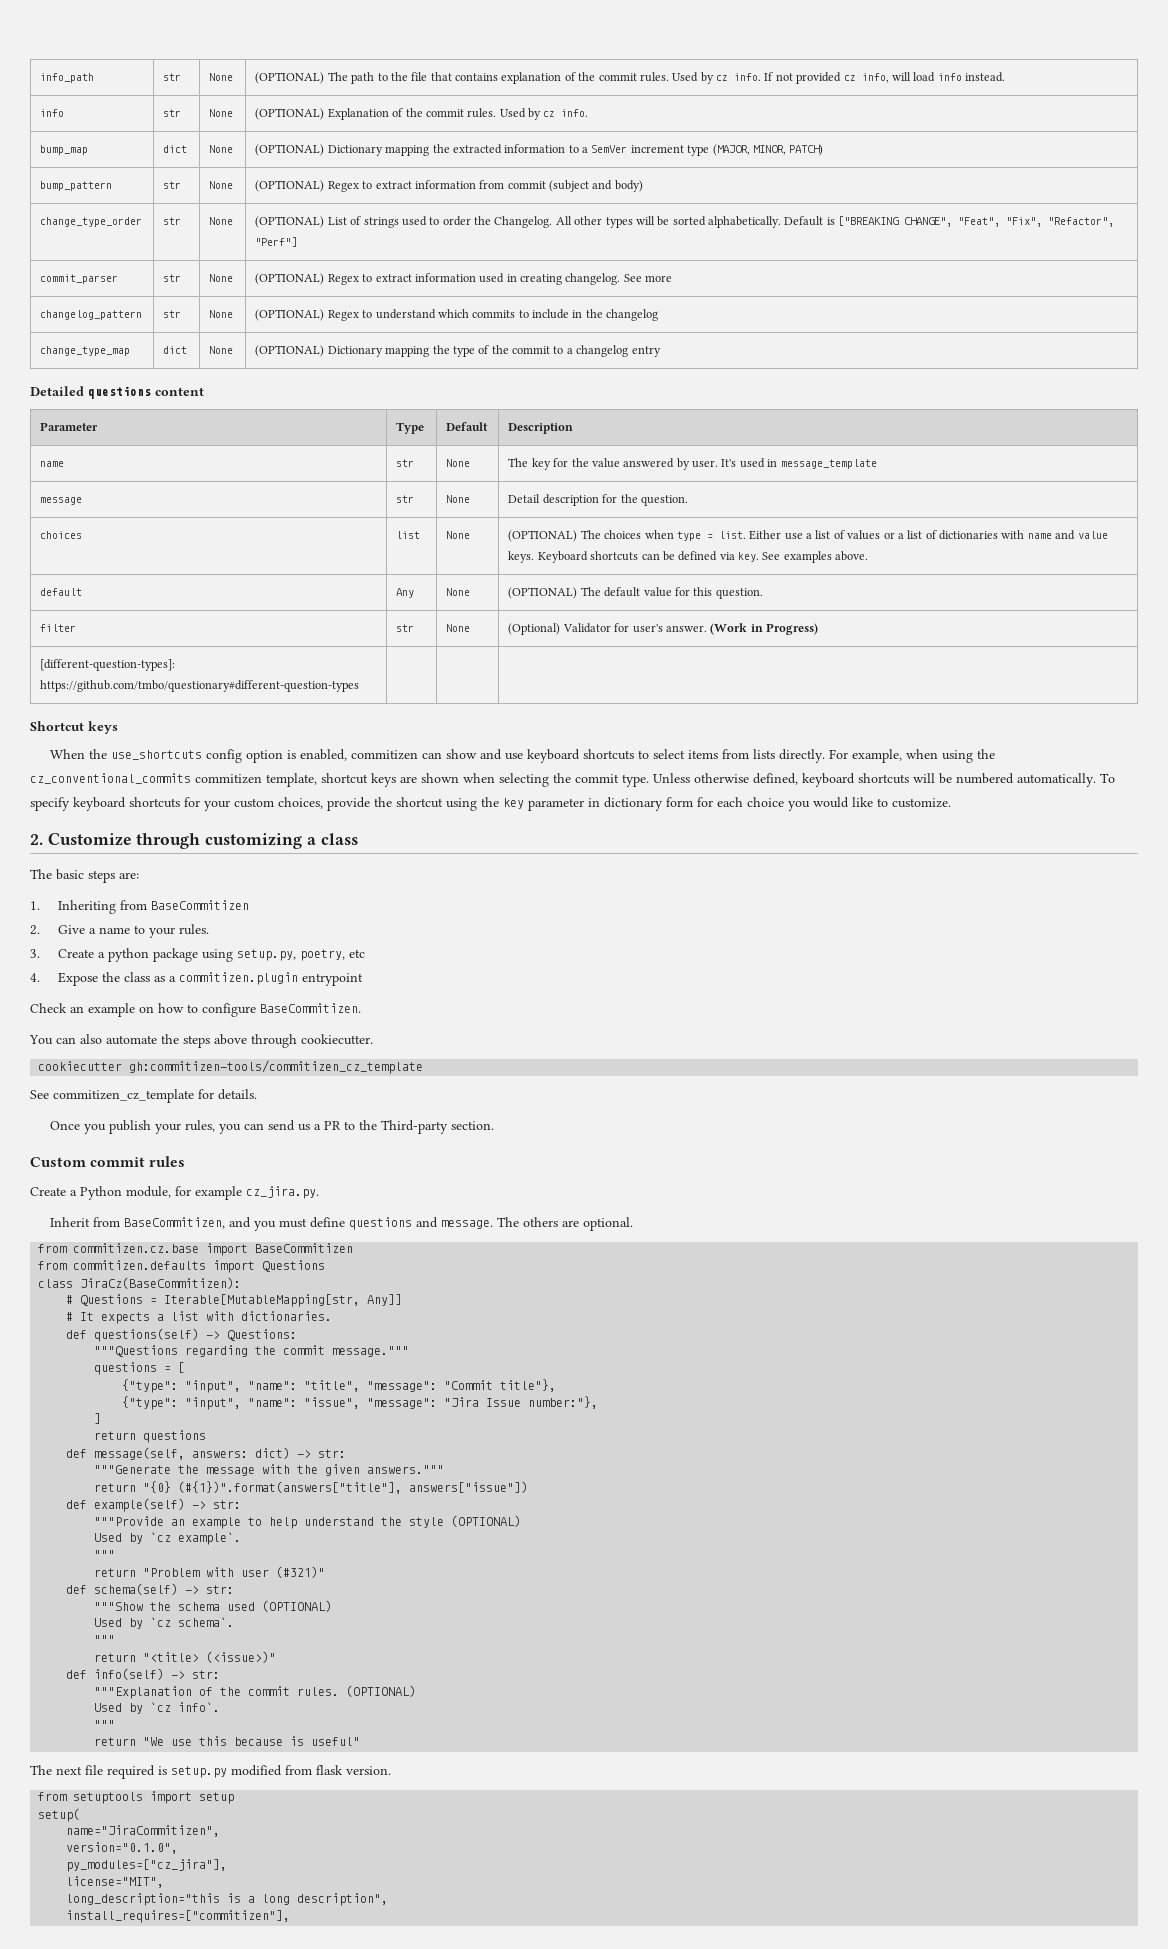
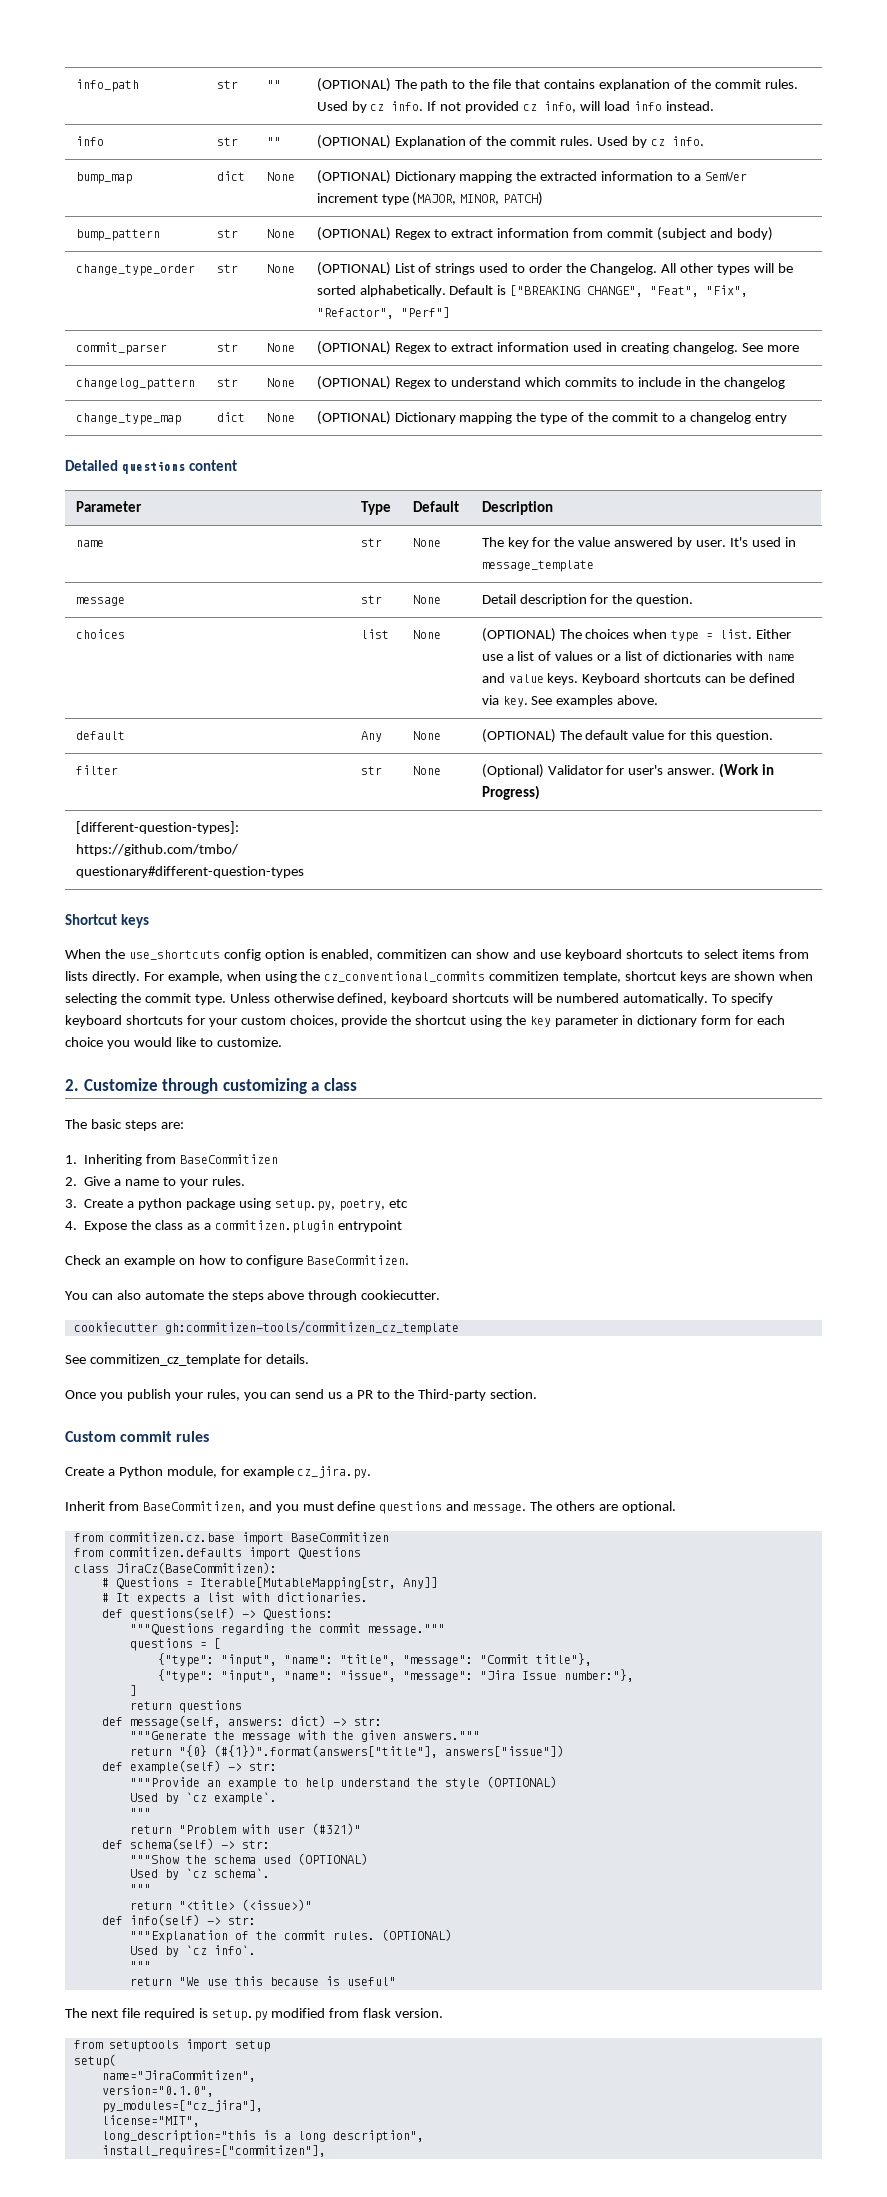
[209,73,234,81] | None -> [266,80,281,89] | ""
[209,109,234,117] | None -> [266,137,281,146] | ""

